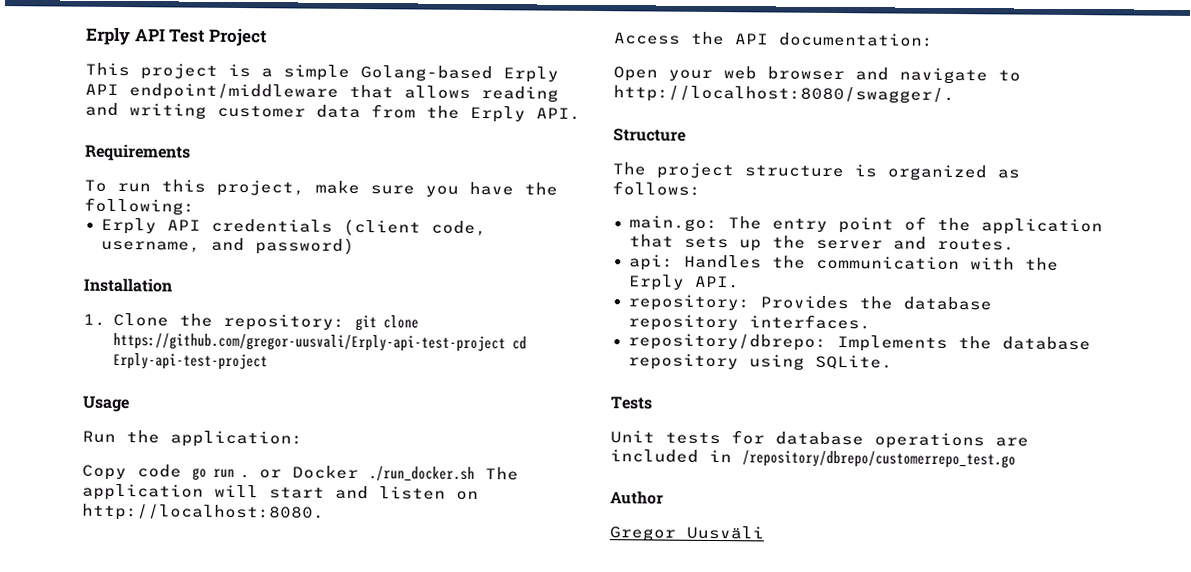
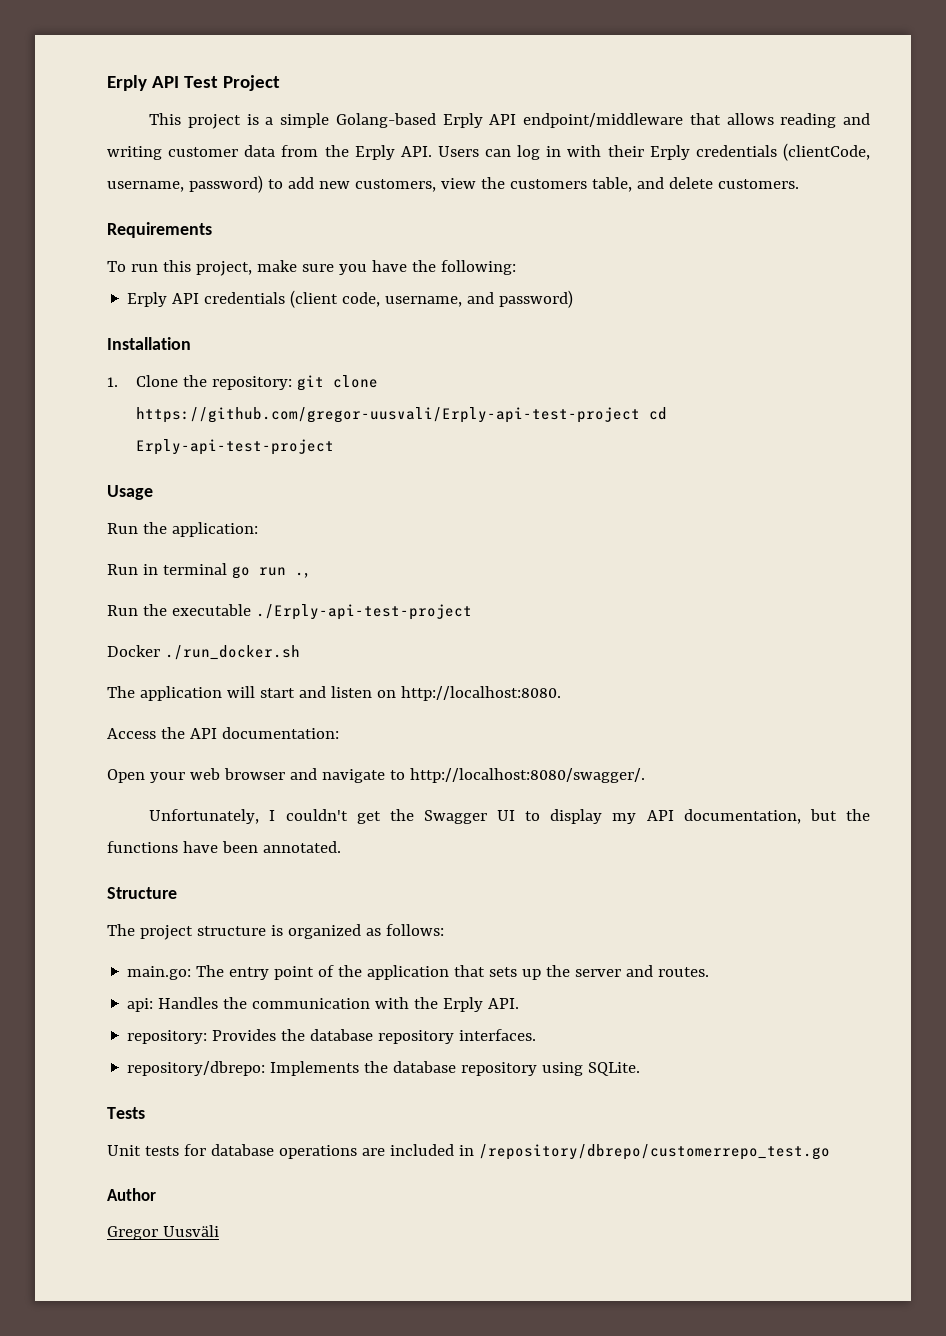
(581, 113) none -> [437,143,870,161] [107,175,799,193] Users can log in with their Erply credentials (clientCode, username, password) to add new customers, view the customers table, and delete customers.
[82,464,282,481] Copy code go run . or -> [107,563,308,579] [107,604,472,620] Run in terminal go run ., // Run the executable ./Erply-api-test-project //
(475, 474) none -> (300, 652) //
(955, 95) none -> [149,809,870,824] [107,841,341,853] // Unfortunately, I couldn't get the Swagger UI to display my API documentation, but the functions have been annotated.

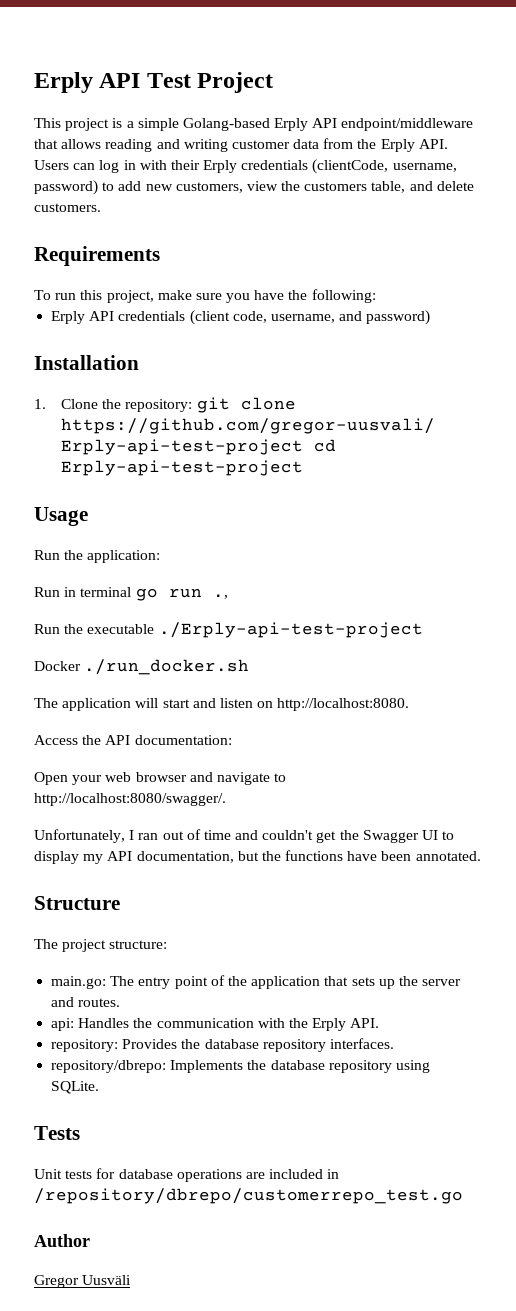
(276, 815) none -> [138,829,259,840] ran out of time and
[196,924,444,939] structure is organized as follows: -> [109,940,168,949] structure:

